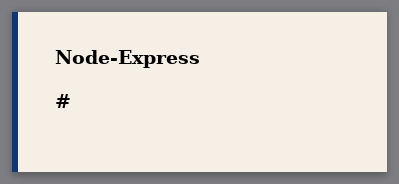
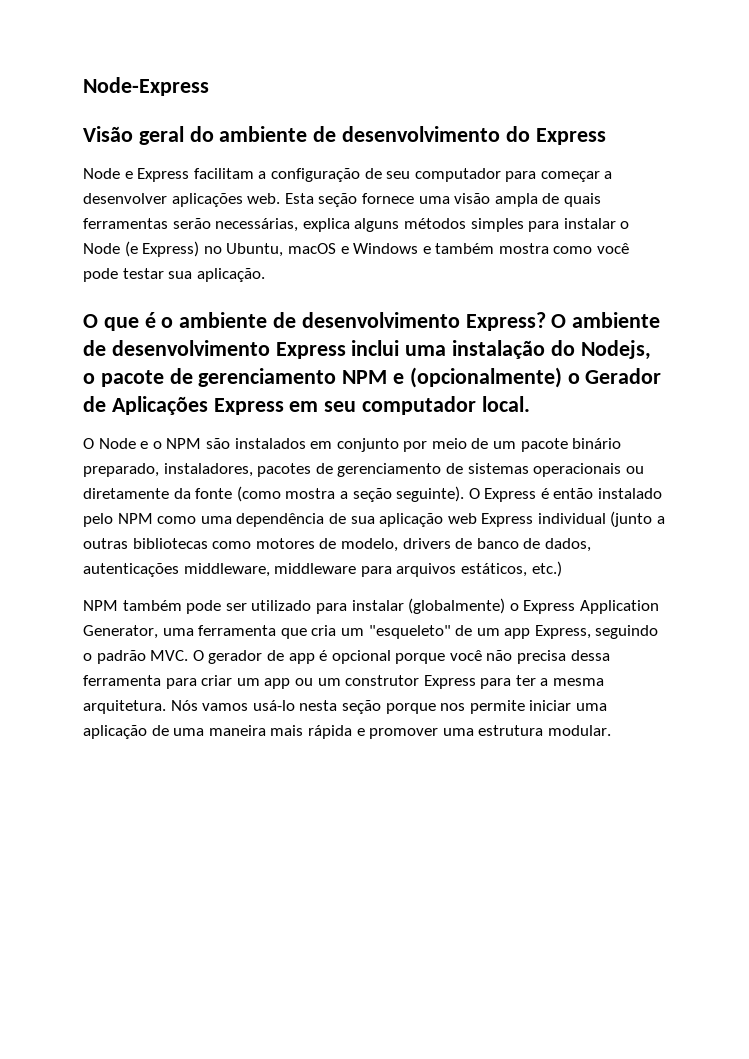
[55,94,71,108] # -> [83,126,606,145] [83,168,613,182] [83,193,601,207] [83,218,630,232] [83,241,630,257] [83,268,265,282] [83,312,661,331] [83,340,651,360] [83,367,662,388] [83,396,530,415] [83,438,622,452] [83,463,644,477] [83,486,663,502] [83,511,666,527] [83,538,591,552] [83,561,562,577] [83,598,659,614] [83,625,659,639] [83,650,610,664] [83,675,605,689] [83,700,607,714] [83,725,611,739] Visão geral do ambiente de desenvolvimento do Express // Node e Express facilitam a configuração de seu computador para começar a desenvolver aplicações web. Esta seção fornece uma visão ampla de quais ferramentas serão necessárias, explica alguns métodos simples para instalar o Node (e Express) no Ubuntu, macOS e Windows e também mostra como você pode testar sua aplicação. // O que é o ambiente de desenvolvimento Express? O ambiente de desenvolvimento Express inclui uma instalação do Nodejs, o pacote de gerenciamento NPM e (opcionalmente) o Gerador de Aplicações Express em seu computador local. // O Node e o NPM são instalados em conjunto por meio de um pacote binário preparado, instaladores, pacotes de gerenciamento de sistemas operacionais ou diretamente da fonte (como mostra a seção seguinte). O Express é então instalado pelo NPM como uma dependência de sua aplicação web Express individual (junto a outras bibliotecas como motores de modelo, drivers de banco de dados, autenticações middleware, middleware para arquivos estáticos, etc.) // NPM também pode ser utilizado para instalar (globalmente) o Express Application Generator, uma ferramenta que cria um "esqueleto" de um app Express, seguindo o padrão MVC. O gerador de app é opcional porque você não precisa dessa ferramenta para criar um app ou um construtor Express para ter a mesma arquitetura. Nós vamos usá-lo nesta seção porque nos permite iniciar uma aplicação de uma maneira mais rápida e promover uma estrutura modular.

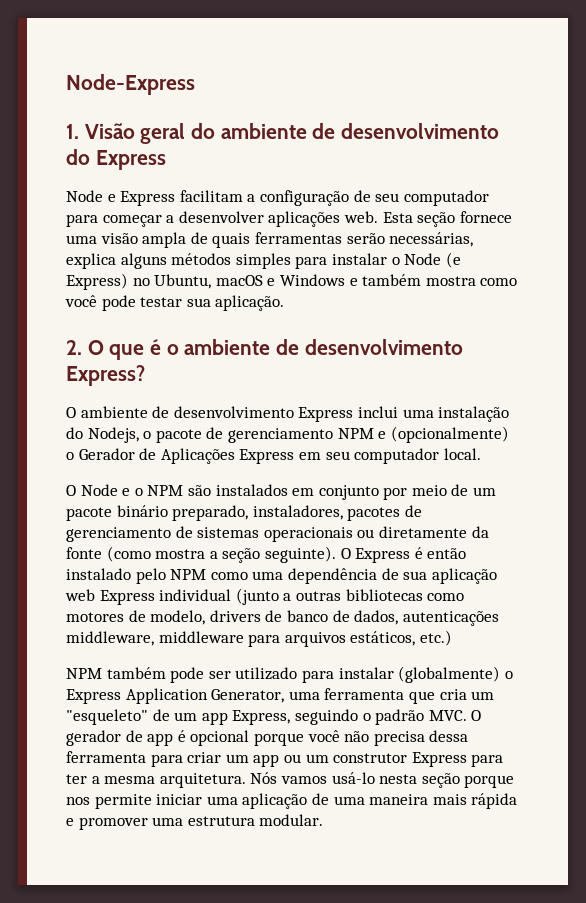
(209, 86) none -> [66,124,79,139] 1.
(265, 275) none -> [66,340,82,355] 2.
(546, 321) none -> (145, 375) //

